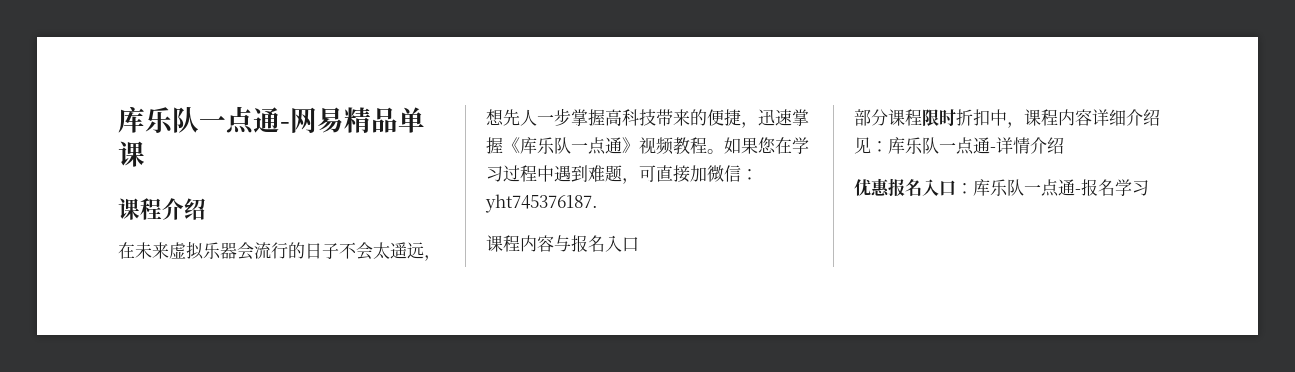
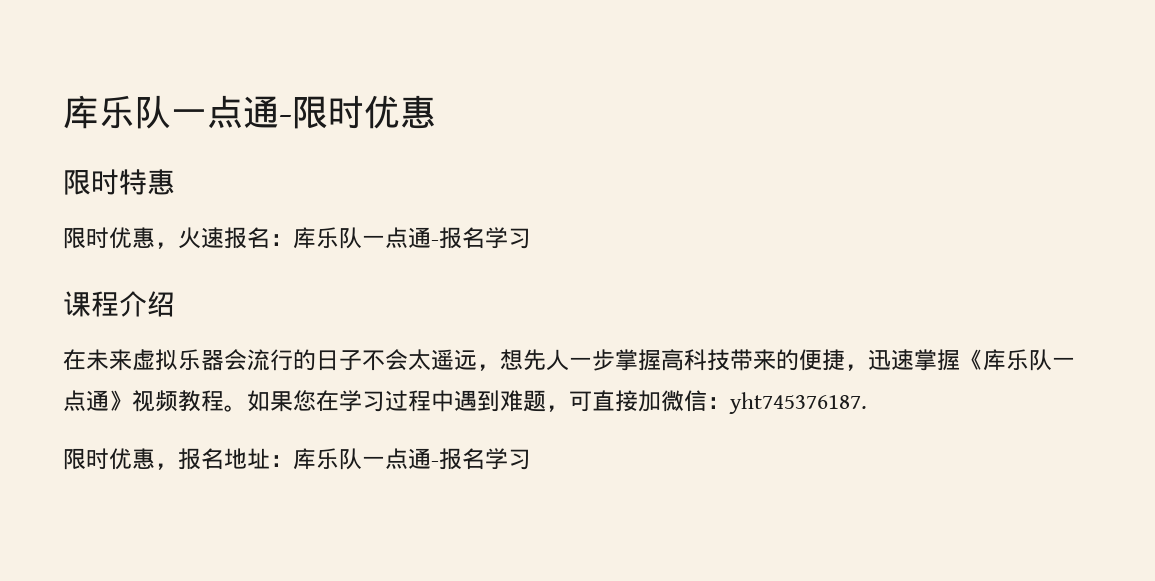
[118,106,425,135] [118,141,145,167] 库乐队一点通-网易精品单课 -> [63,95,436,129] [63,169,175,195] [63,227,531,249] 库乐队一点通-限时优惠 // 限时特惠 // 限时优惠，火速报名：库乐队一点通-报名学习
[486,235,639,252] [854,109,1160,128] [854,137,1064,155] [854,178,956,197] 课程内容与报名入口 // 部分课程限时折扣中，课程内容详细介绍见：库乐队一点通-详情介绍 // 优惠报名入口 -> [63,448,270,470] 限时优惠，报名地址

